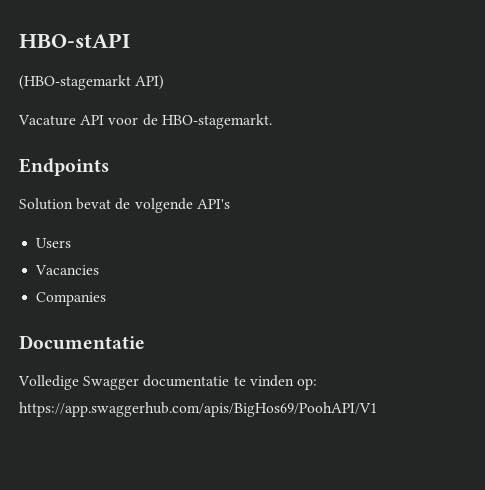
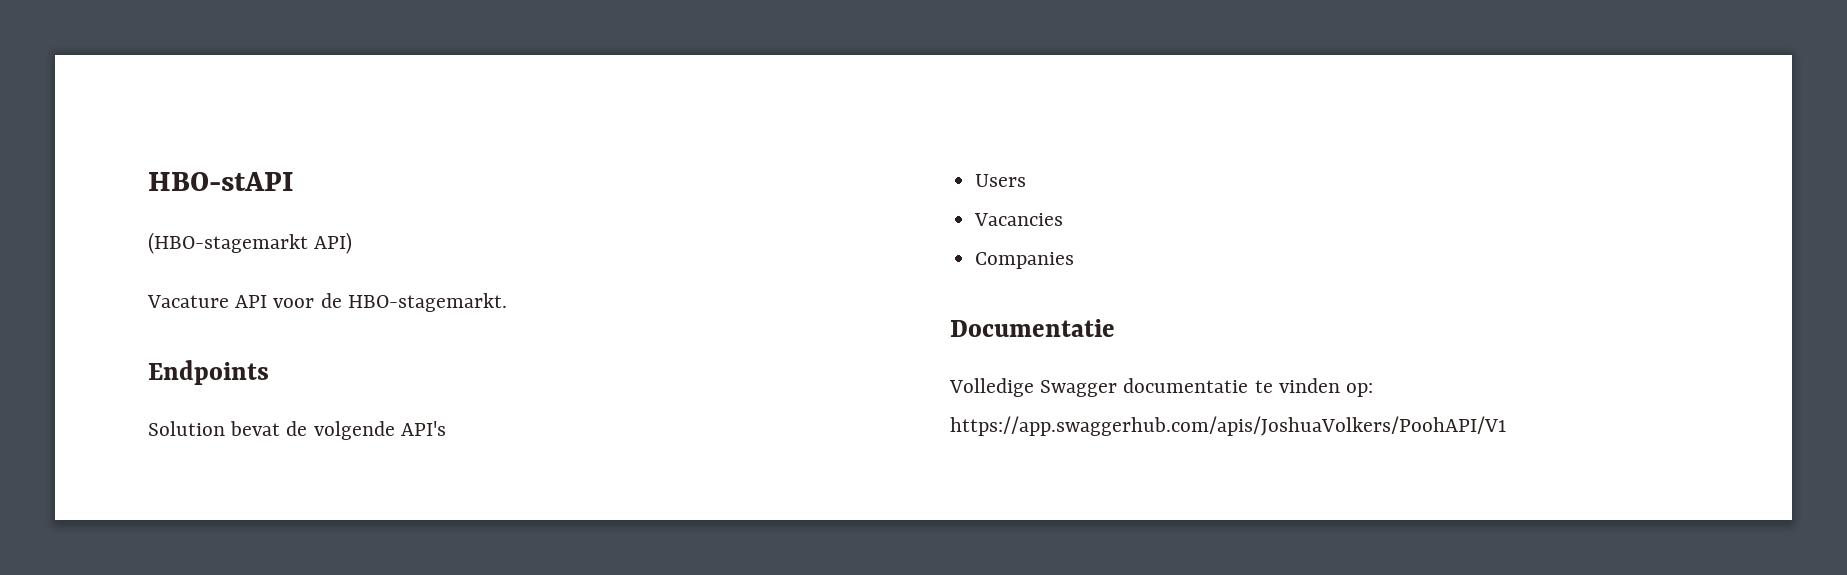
[19,402,377,417] https://app.swaggerhub.com/apis/BigHos69/PoohAPI/V1 -> [950,416,1506,436] https://app.swaggerhub.com/apis/JoshuaVolkers/PoohAPI/V1

